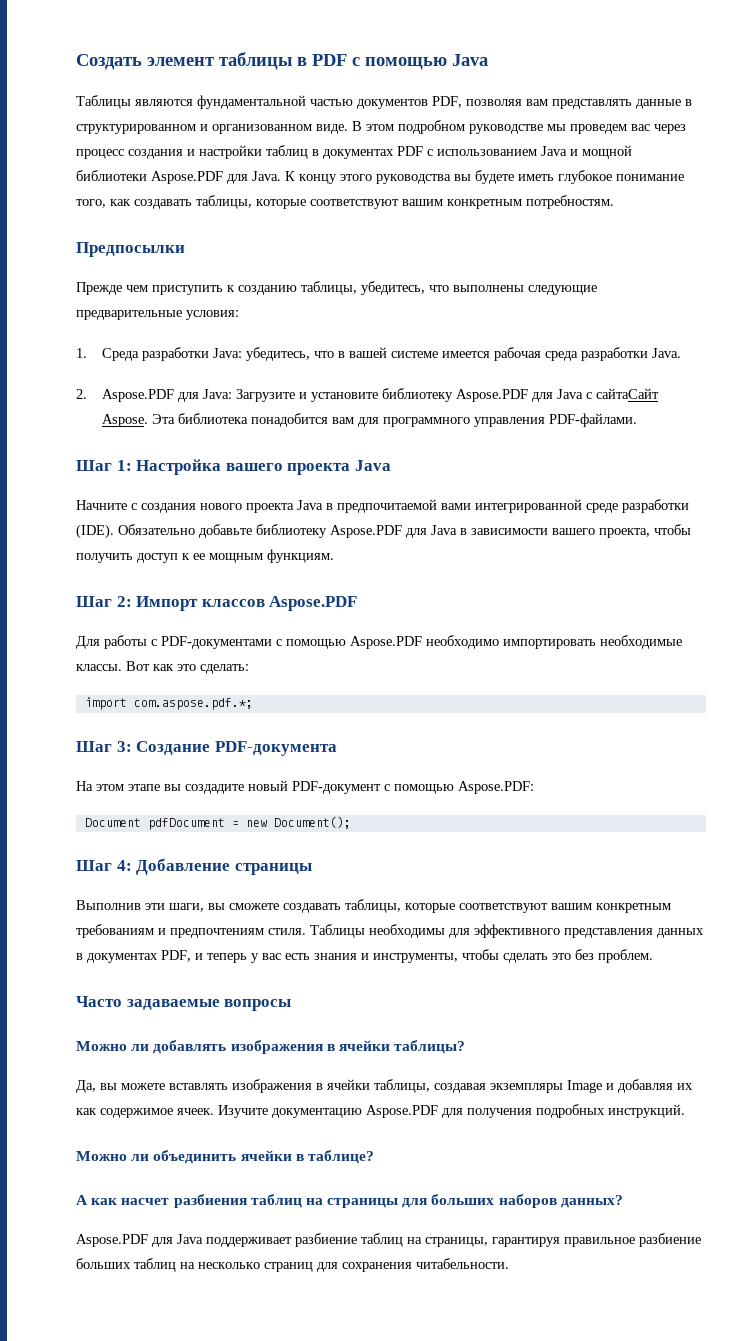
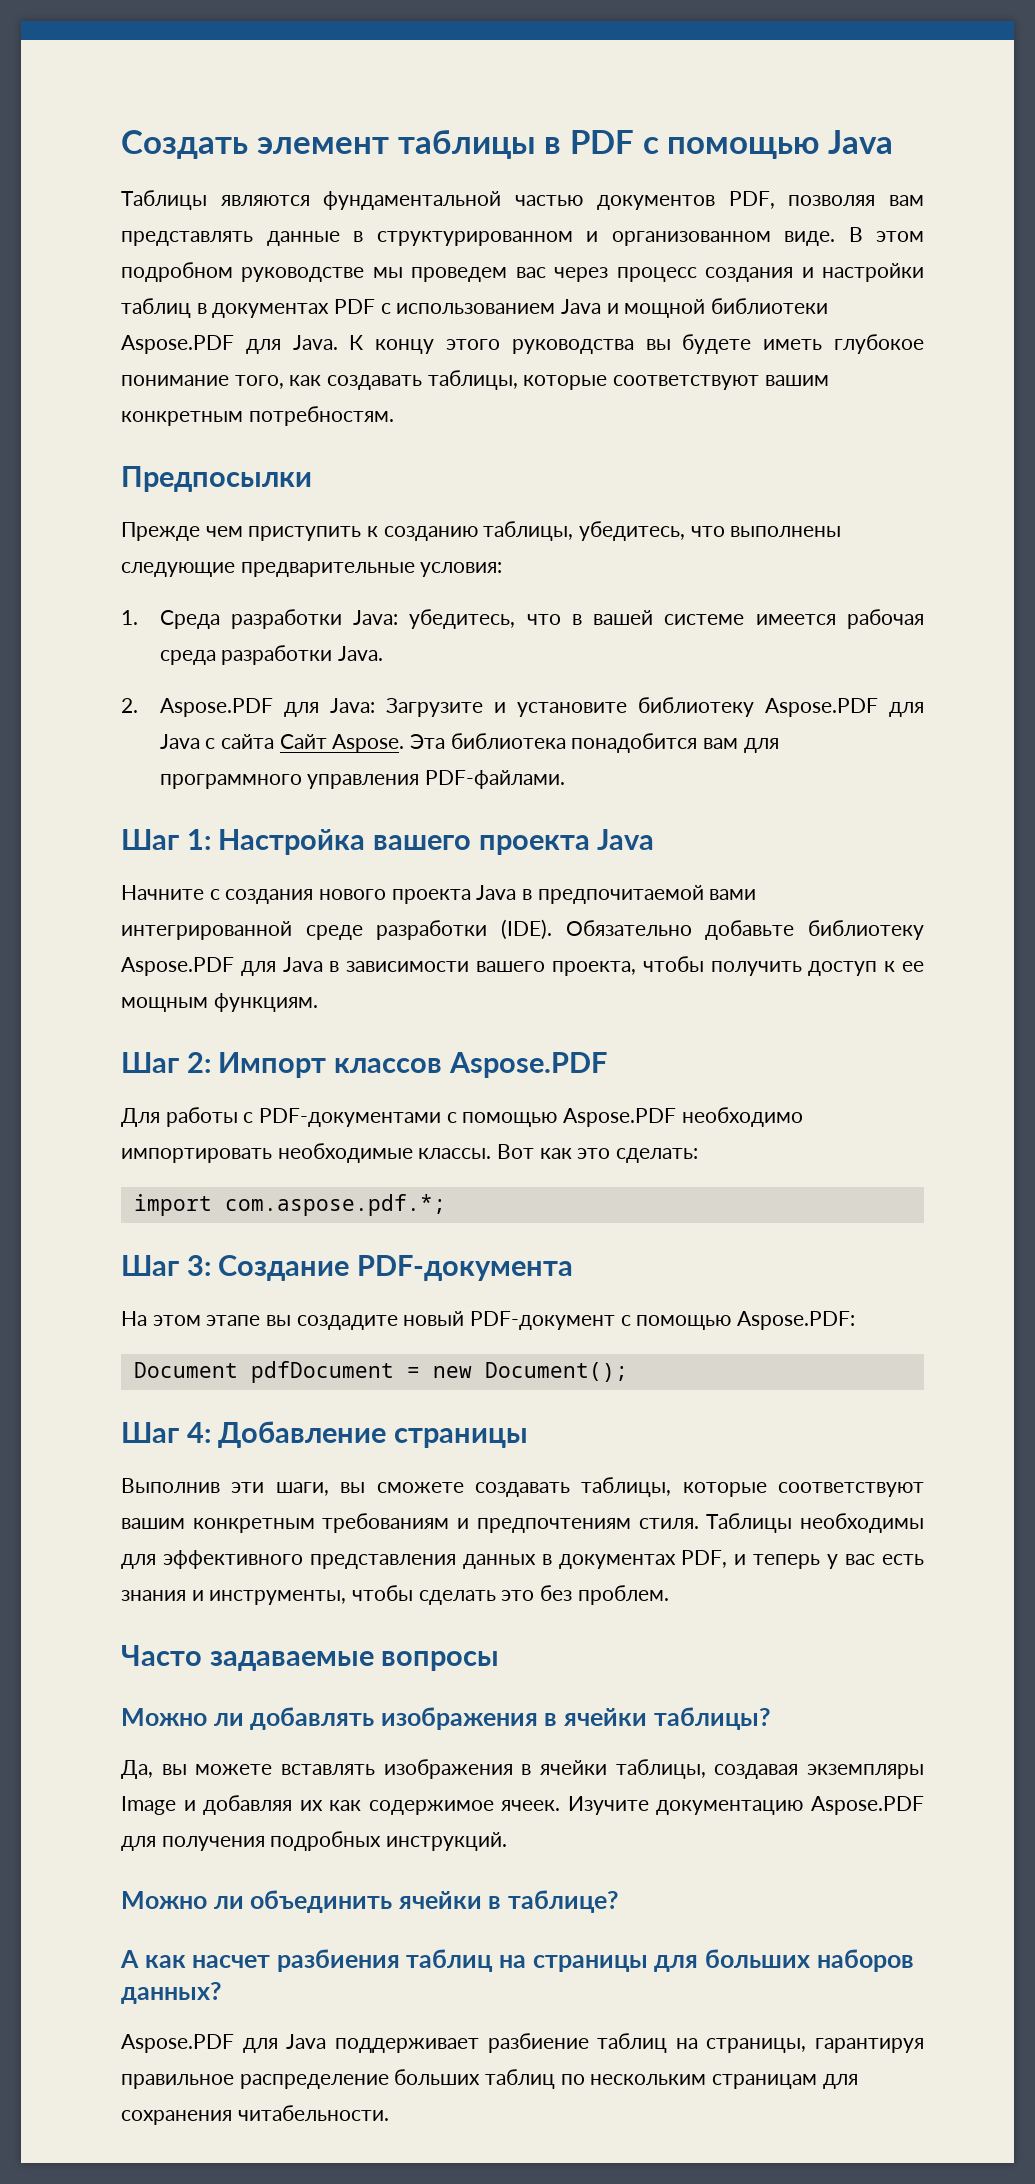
[595,388,659,399] сайтаСайт -> [221,734,327,749] сайта Сайт
[639,1233,701,1247] разбиение -> [239,2074,389,2089] распределение
[180,1262,313,1272] на несколько страниц -> [560,2074,818,2089] по нескольким страницам

